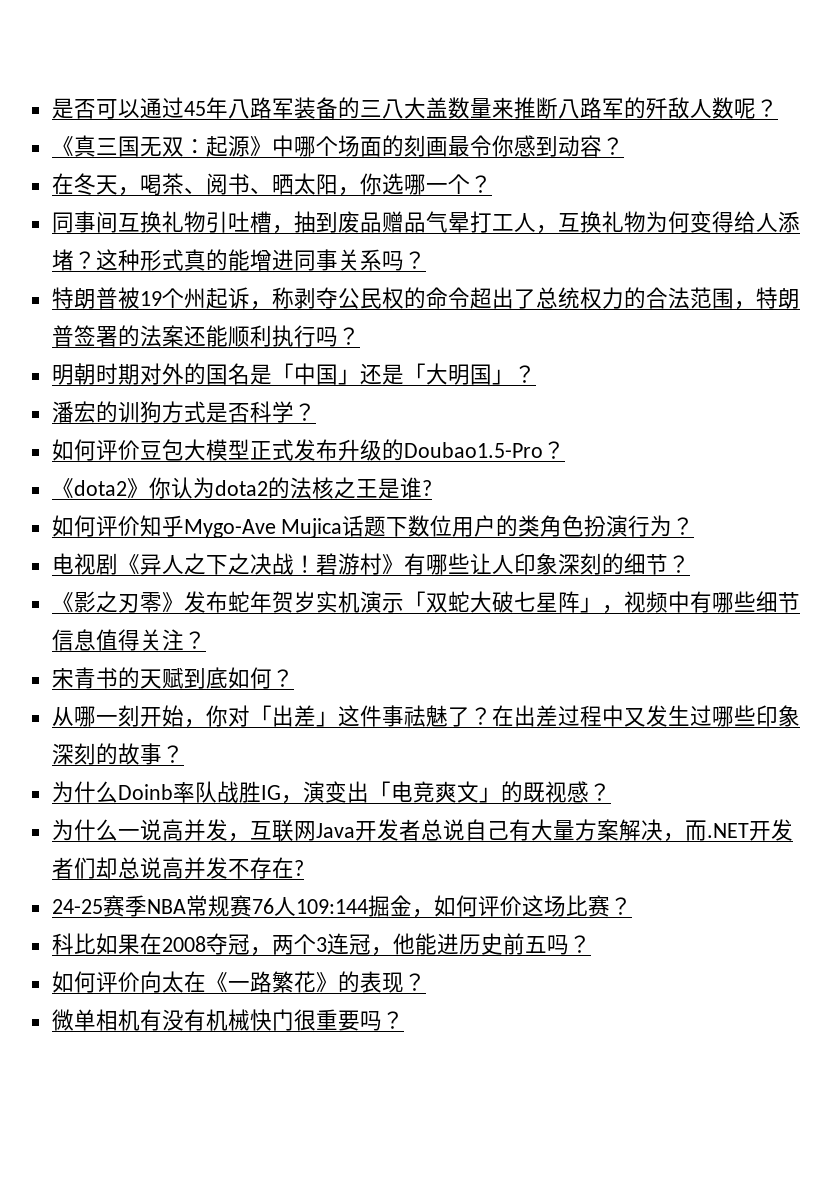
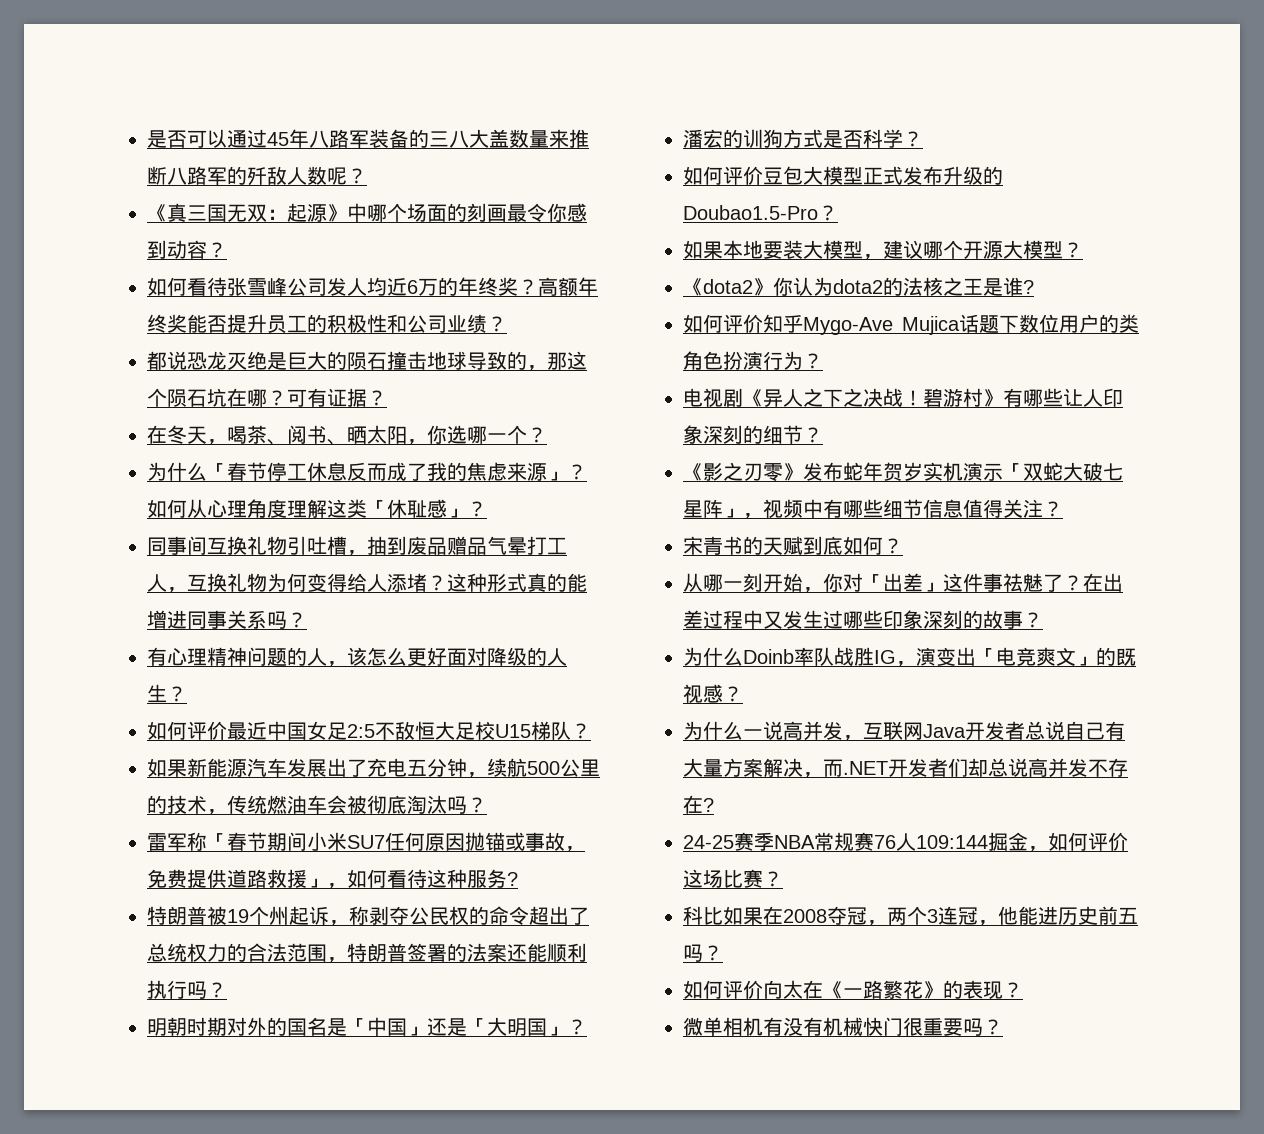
(624, 146) none -> [147,277,598,296] [147,314,507,334] [147,351,587,371] [147,388,387,407] // 如何看待张雪峰公司发人均近6万的年终奖？高额年终奖能否提升员工的积极性和公司业绩？ // 都说恐龙灭绝是巨大的陨石撞击地球导致的，那这个陨石坑在哪？可有证据？
(492, 184) none -> [147,462,587,481] [147,499,487,518] // 为什么「春节停工休息反而成了我的焦虑来源」？如何从心理角度理解这类「休耻感」？
(426, 260) none -> [147,647,567,667] [147,684,187,703] [147,721,591,740] [147,758,600,778] [147,795,487,815] [147,832,585,852] [147,869,518,889] // 有心理精神问题的人，该怎么更好面对降级的人生？ // 如何评价最近中国女足2:5不敌恒大足校U15梯队？ // 如果新能源汽车发展出了充电五分钟，续航500公里的技术，传统燃油车会被彻底淘汰吗？ // 雷军称「春节期间小米SU7任何原因抛锚或事故，免费提供道路救援」，如何看待这种服务?
(565, 450) none -> [683,240,1083,260] // 如果本地要装大模型，建议哪个开源大模型？

